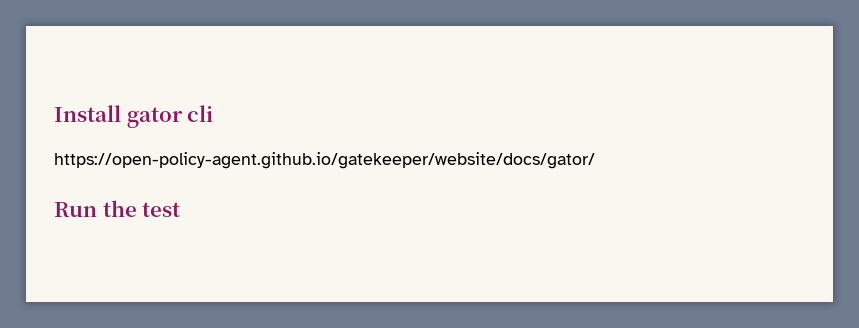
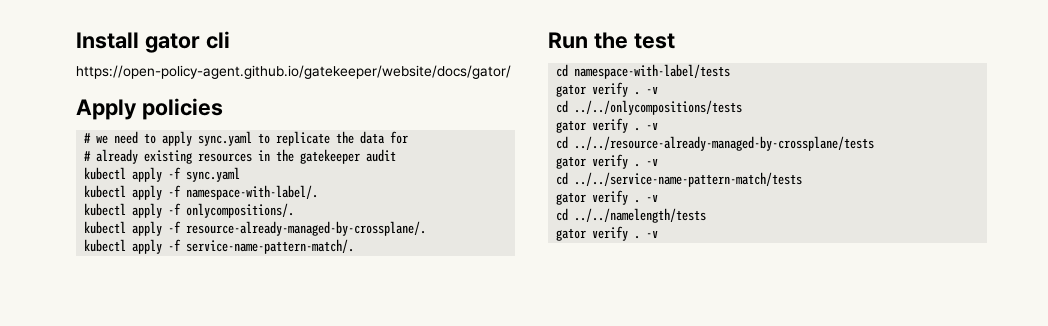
[54,200,181,217] Run the test -> [76,98,223,120] [84,131,409,146] [84,149,397,164] [84,167,241,182] [84,185,319,200] [84,203,295,218] [84,221,427,236] [84,239,355,254] [548,32,675,49] [556,64,731,79] [556,82,659,97] [556,100,743,115] [556,118,659,133] [556,136,875,151] [556,154,659,169] [556,172,803,187] [556,190,659,205] [556,208,707,223] [556,226,659,241] Apply policies // # we need to apply sync.yaml to replicate the data for // # already existing resources in the gatekeeper audit // kubectl apply -f sync.yaml // kubectl apply -f namespace-with-label/. // kubectl apply -f onlycompositions/. // kubectl apply -f resource-already-managed-by-crossplane/. // kubectl apply -f service-name-pattern-match/. // Run the test // cd namespace-with-label/tests // gator verify . -v // cd ../../onlycompositions/tests // gator verify . -v // cd ../../resource-already-managed-by-crossplane/tests // gator verify . -v // cd ../../service-name-pattern-match/tests // gator verify . -v // cd ../../namelength/tests // gator verify . -v

